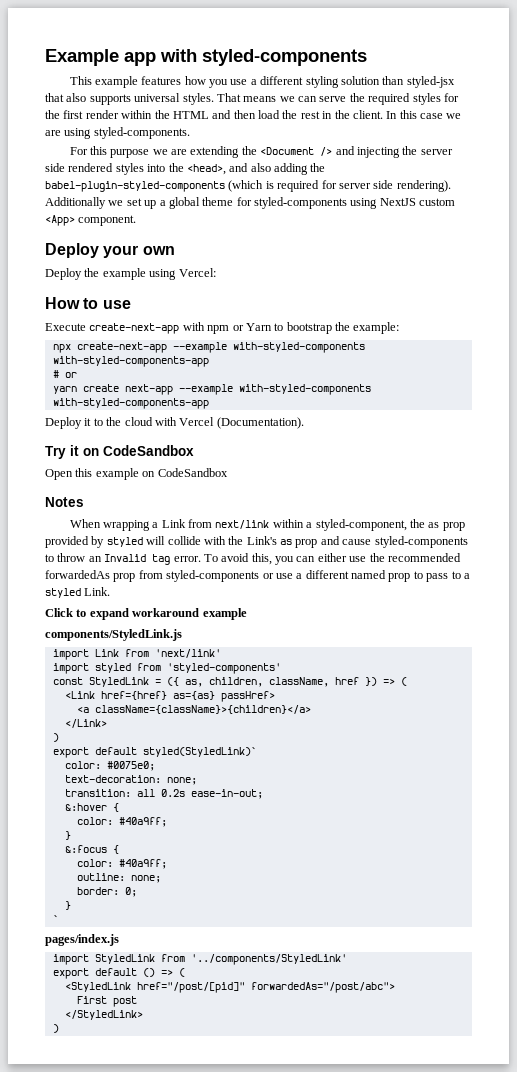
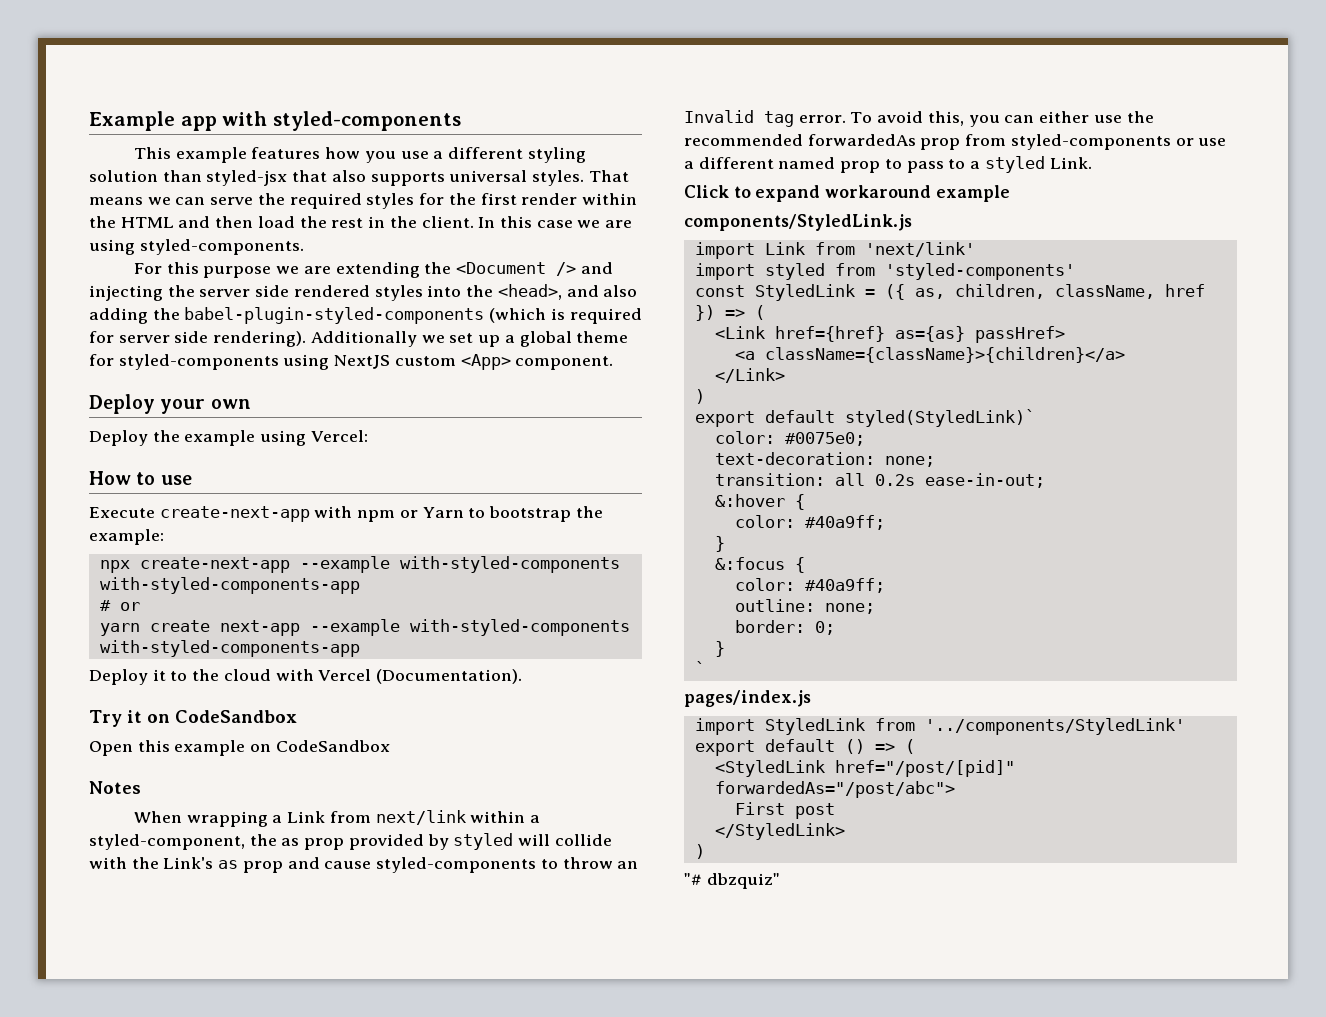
(59, 1028) none -> [684,873,780,889] // "# dbzquiz"

